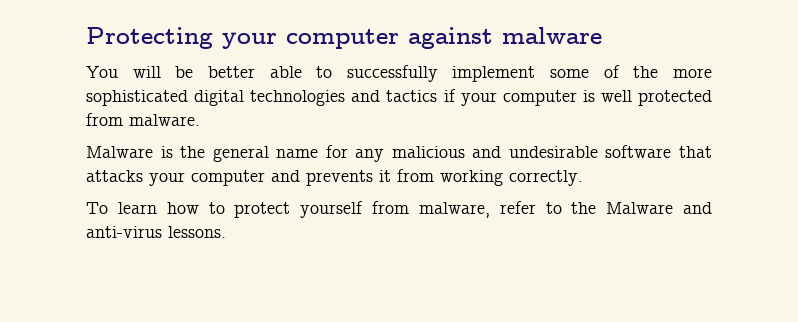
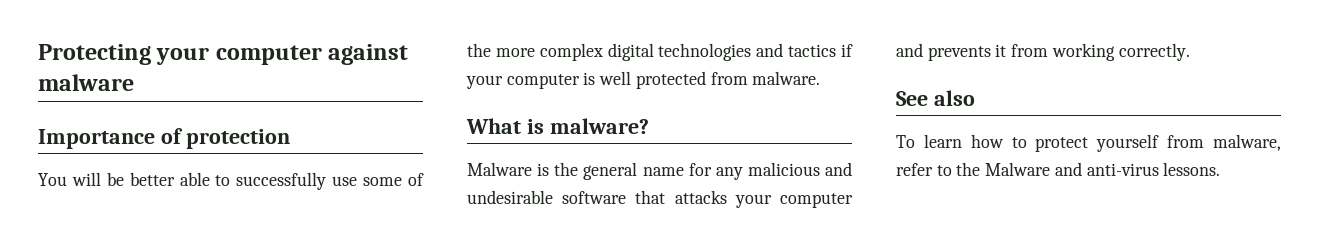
(602, 35) none -> [38,128,290,149] // Importance of protection
[452,66,536,82] implement -> [332,176,358,186] use
[86,90,188,106] sophisticated -> [539,43,603,61] complex
(200, 120) none -> [466,118,649,134] // What is malware?
(583, 178) none -> [896,90,975,106] // See also

